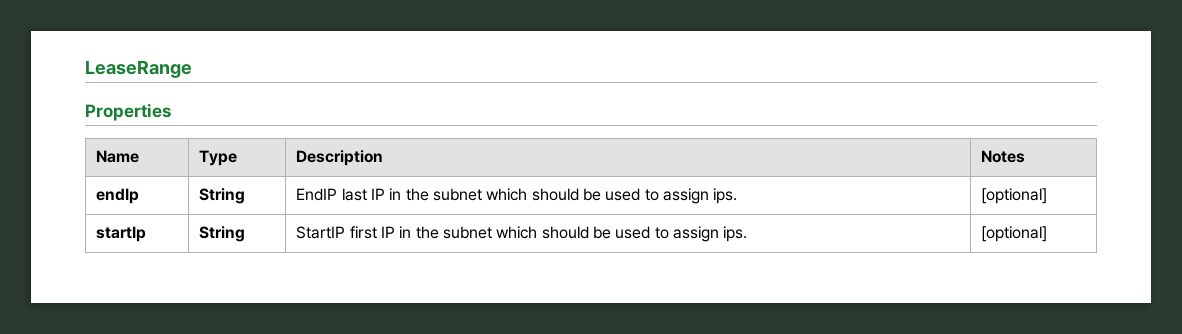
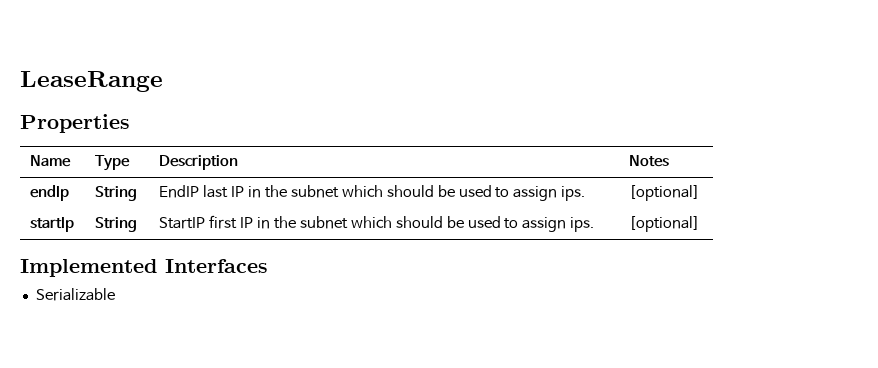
(1048, 234) none -> [20,259,268,277] [35,288,115,301] // Implemented Interfaces // Serializable

